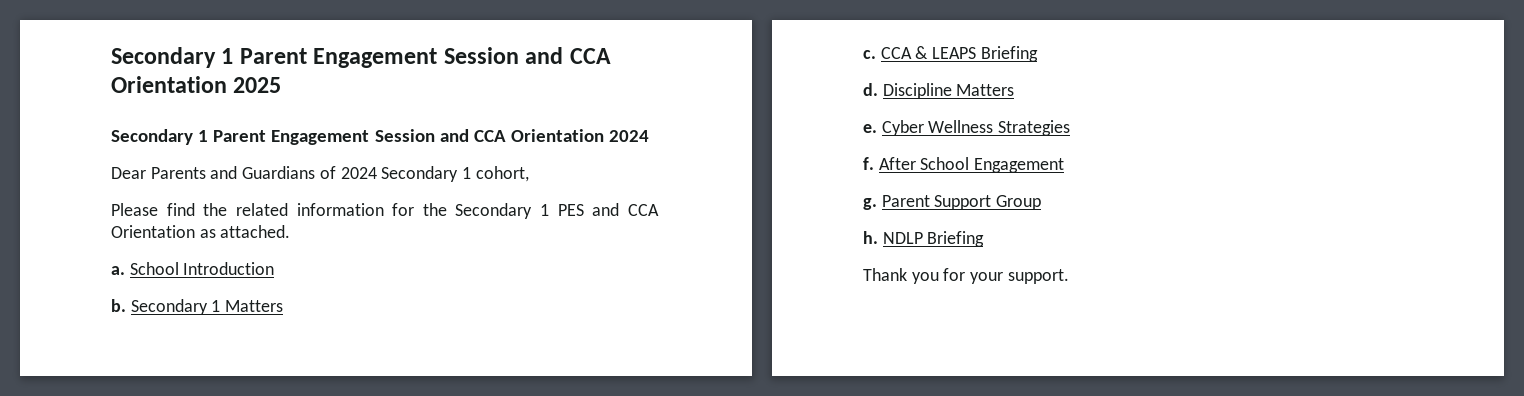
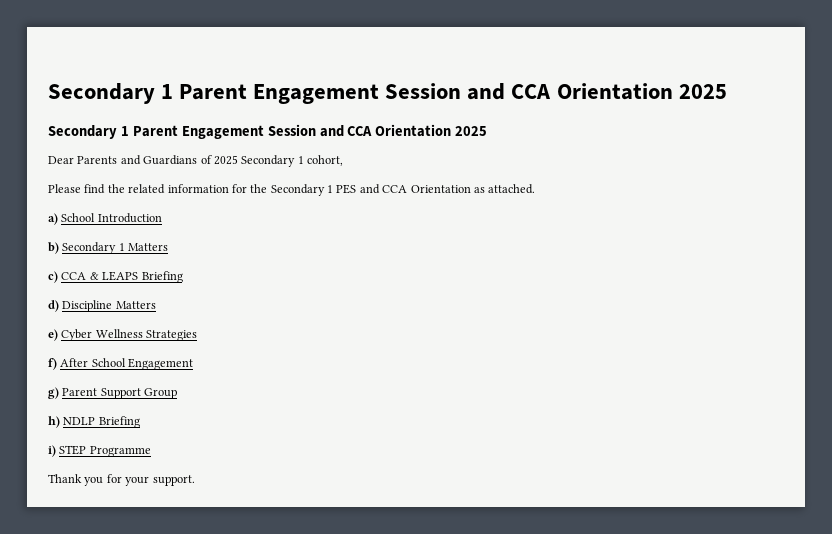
[609,130,650,142] 2024 -> [455,126,488,136] 2025
[340,167,377,179] 2024 -> [213,155,238,165] 2025
[111,266,125,275] a. -> [48,213,58,225] a)
[111,299,126,312] b. -> [48,242,59,254] b)
[863,50,876,59] c. -> [48,271,58,283] c)
[863,83,878,96] d. -> [48,300,59,312] d)
[863,124,877,133] e. -> [48,329,58,341] e)
[863,157,874,170] f. -> [48,358,57,370] f)
[863,198,877,210] g. -> [48,387,59,399] g)
[863,231,878,244] h. -> [48,416,60,428] h)
(985, 239) none -> [48,445,151,457] // i) STEP Programme

